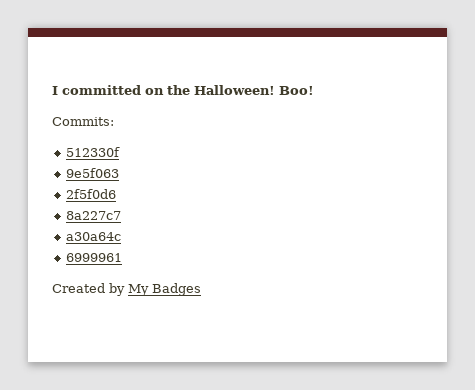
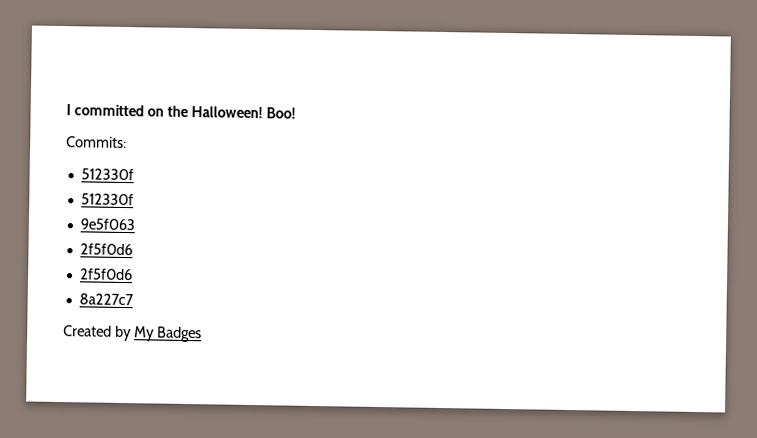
(121, 152) none -> [80,193,134,206] // 512330f
(117, 194) none -> [79,268,133,281] // 2f5f0d6
[66,232,122,241] [66,253,123,262] // a30a64c // 6999961 -> (134, 299) none

